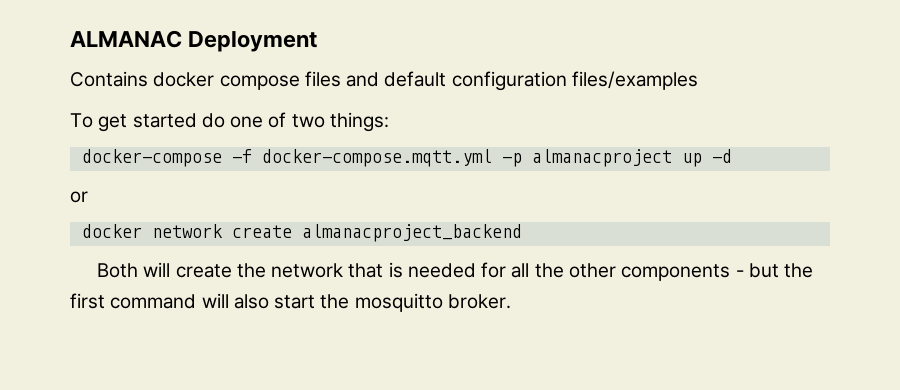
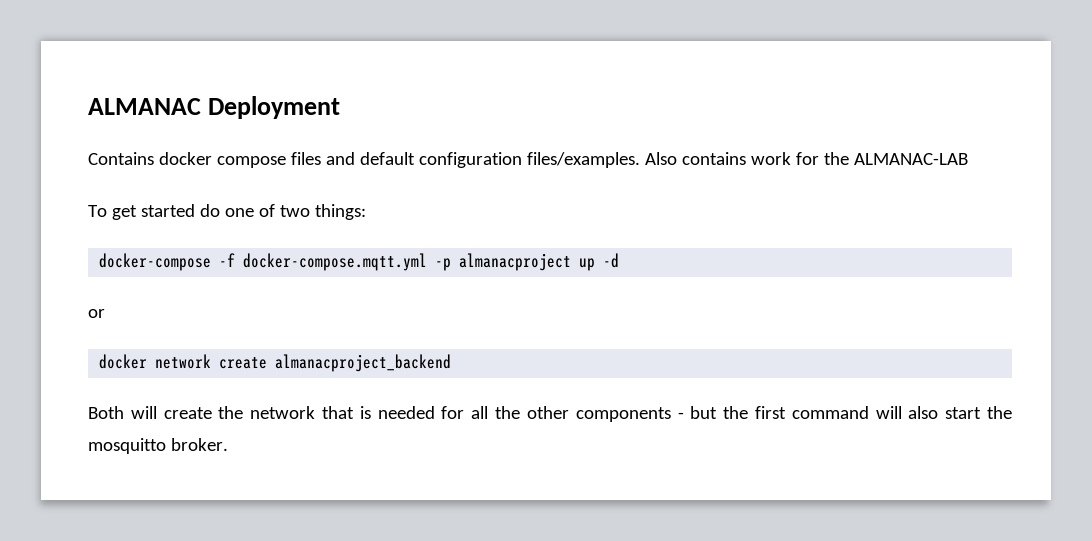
[571,71,698,90] files/examples -> [526,152,968,168] files/examples. Also contains work for the ALMANAC-LAB

